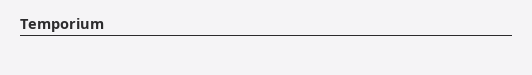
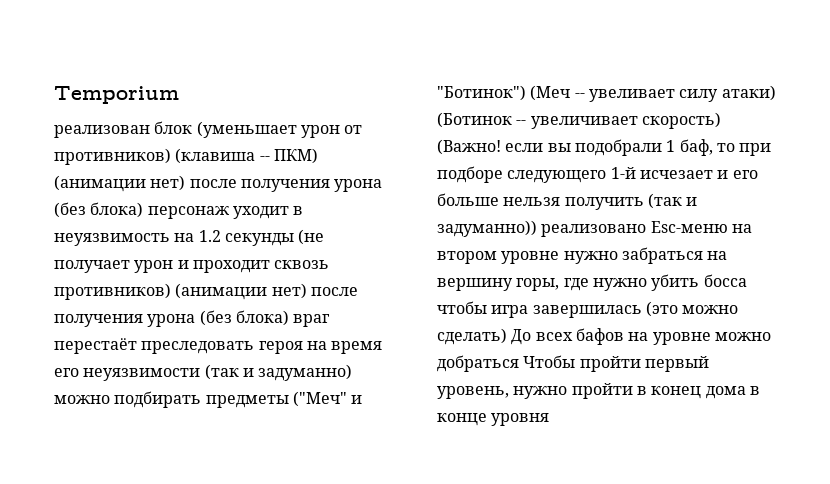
(104, 25) none -> [54,121,363,138] [54,148,318,165] [54,175,383,192] [54,202,304,219] [54,229,325,246] [54,260,330,273] [54,283,358,300] [54,310,331,327] [54,338,383,354] [54,364,353,381] [54,391,363,408] [437,85,776,102] [437,112,721,129] [437,139,772,156] [437,166,758,183] [437,193,698,210] [437,220,752,237] [437,247,728,264] [437,274,747,291] [437,301,739,318] [437,328,771,345] [437,355,709,372] [437,383,760,399] [437,413,550,426] // реализован блок (уменьшает урон от противников) (клавиша -- ПКМ) (анимации нет) после получения урона (без блока) персонаж уходит в неуязвимость на 1.2 секунды (не получает урон и проходит сквозь противников) (анимации нет) после получения урона (без блока) враг перестаёт преследовать героя на время его неуязвимости (так и задуманно) можно подбирать предметы ("Меч" и "Ботинок") (Меч -- увеливает силу атаки) (Ботинок -- увеличивает скорость) (Важно! если вы подобрали 1 баф, то при подборе следующего 1-й исчезает и его больше нельзя получить (так и задуманно)) реализовано Esc-меню на втором уровне нужно забраться на вершину горы, где нужно убить босса чтобы игра завершилась (это можно сделать) До всех бафов на уровне можно добраться Чтобы пройти первый уровень, нужно пройти в конец дома в конце уровня

